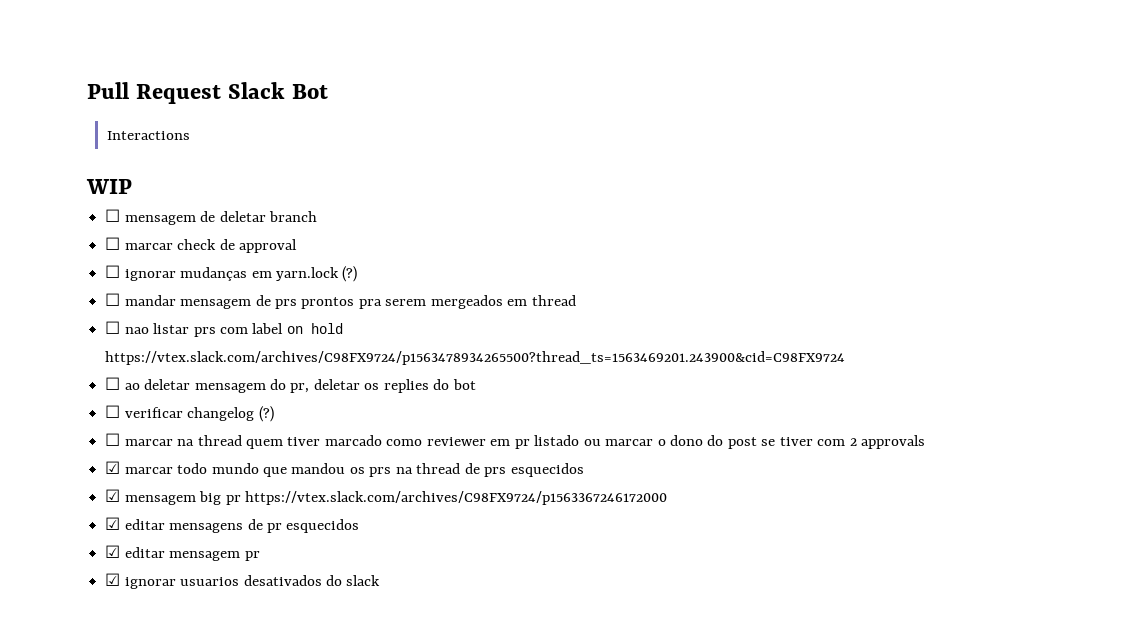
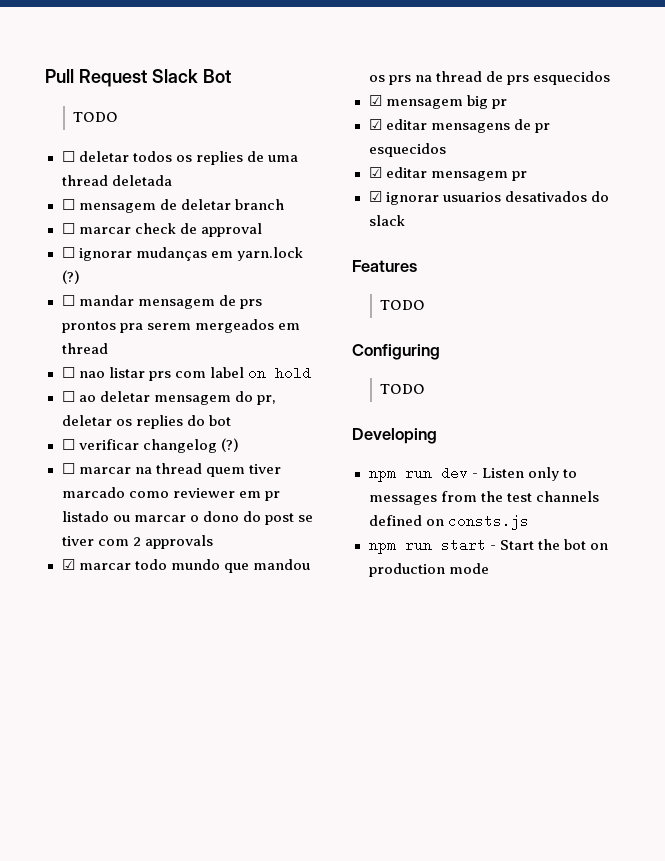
[106,131,190,140] [86,179,132,194] Interactions // WIP -> [73,112,119,122] [61,151,298,165] [61,175,172,186] TODO // ☐ deletar todos os replies de uma thread deletada
[105,351,846,365] https://vtex.slack.com/archives/C98FX9724/p1563478934265500?thread_ts=1563469201.243900&cid=C98FX9724 -> (311, 373) none
[244,491,667,505] https://vtex.slack.com/archives/C98FX9724/p1563367246172000 -> (507, 104) none
(381, 580) none -> [352,260,417,272] [380,300,426,310] [352,344,440,360] [380,384,426,394] [352,428,437,444] [368,466,577,482] [368,491,599,505] [368,514,529,530] [368,538,608,554] [368,563,489,577] // Features // TODO // Configuring // TODO // Developing // npm run dev - Listen only to messages from the test channels defined on consts.js // npm run start - Start the bot on production mode

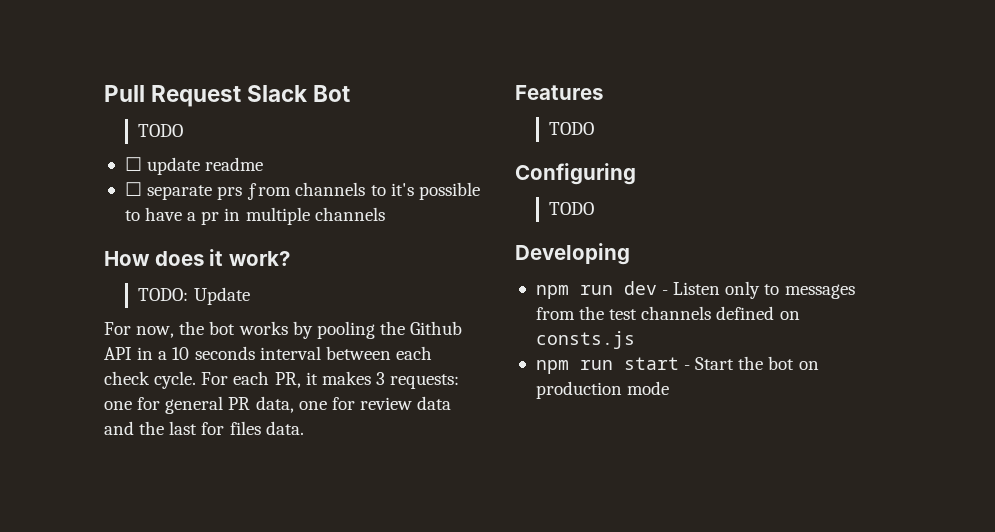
[78,151,298,165] [61,175,172,186] [61,199,284,213] [61,223,262,237] [61,247,303,261] [61,270,80,284] [61,295,262,309] [61,319,300,333] [61,343,108,354] [61,366,311,381] [61,391,276,405] [61,415,231,429] [61,438,239,453] [61,463,281,477] [61,487,280,501] [61,511,313,525] [61,535,213,549] [61,559,310,573] [368,71,610,85] [368,95,507,109] [368,119,550,133] [368,143,446,157] [368,167,527,181] [368,191,609,205] [368,215,405,226] deletar todos os replies de uma thread deletada // ☐ mensagem de deletar branch // ☐ marcar check de approval // ☐ ignorar mudanças em yarn.lock (?) // ☐ mandar mensagem de prs prontos pra serem mergeados em thread // ☐ nao listar prs com label on hold // ☐ ao deletar mensagem do pr, deletar os replies do bot // ☐ verificar changelog (?) // ☐ marcar na thread quem tiver marcado como reviewer em pr listado ou marcar o dono do post se tiver com 2 approvals // ☑ marcar todo mundo que mandou os prs na thread de prs esquecidos // ☑ mensagem big pr // ☑ editar mensagens de pr esquecidos // ☑ editar mensagem pr // ☑ ignorar usuarios desativados do slack -> [147,157,264,175] [124,182,480,200] [124,207,385,225] [104,249,290,266] [138,287,250,305] [104,321,463,339] [104,346,432,360] [104,371,460,389] [104,396,452,414] [104,421,304,435] update readme // ☐ separate prs ƒrom channels to it's possible to have a pr in multiple channels // How does it work? // TODO: Update // For now, the bot works by pooling the Github API in a 10 seconds interval between each check cycle. For each PR, it makes 3 requests: one for general PR data, one for review data and the last for files data.

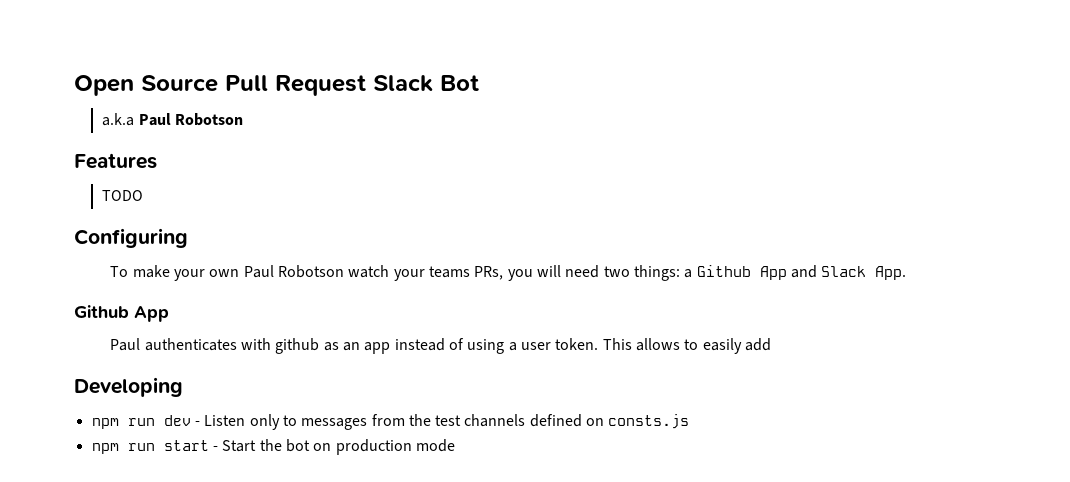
(104, 93) none -> [74,75,218,96] Open Source
[138,124,184,137] [124,157,264,175] [124,182,480,200] [124,207,385,225] [104,249,290,266] [138,287,250,305] [104,321,463,339] [104,346,432,360] [104,371,460,389] [104,396,452,414] [104,421,304,435] [515,85,603,100] [549,122,595,135] [515,163,636,185] [549,202,595,215] TODO // ☐ update readme // ☐ separate prs ƒrom channels to it's possible to have a pr in multiple channels // How does it work? // TODO: Update // For now, the bot works by pooling the Github API in a 10 seconds interval between each check cycle. For each PR, it makes 3 requests: one for general PR data, one for review data and the last for files data. // Features // TODO // Configuring // TODO -> [102,113,243,126] [74,153,157,169] [102,190,144,201] [74,228,188,248] [110,265,907,281] [74,305,169,322] [110,338,771,354] a.k.a Paul Robotson // Features // TODO // Configuring // To make your own Paul Robotson watch your teams PRs, you will need two things: a Github App and Slack App. // Github App // Paul authenticates with github as an app instead of using a user token. This allows to easily add

